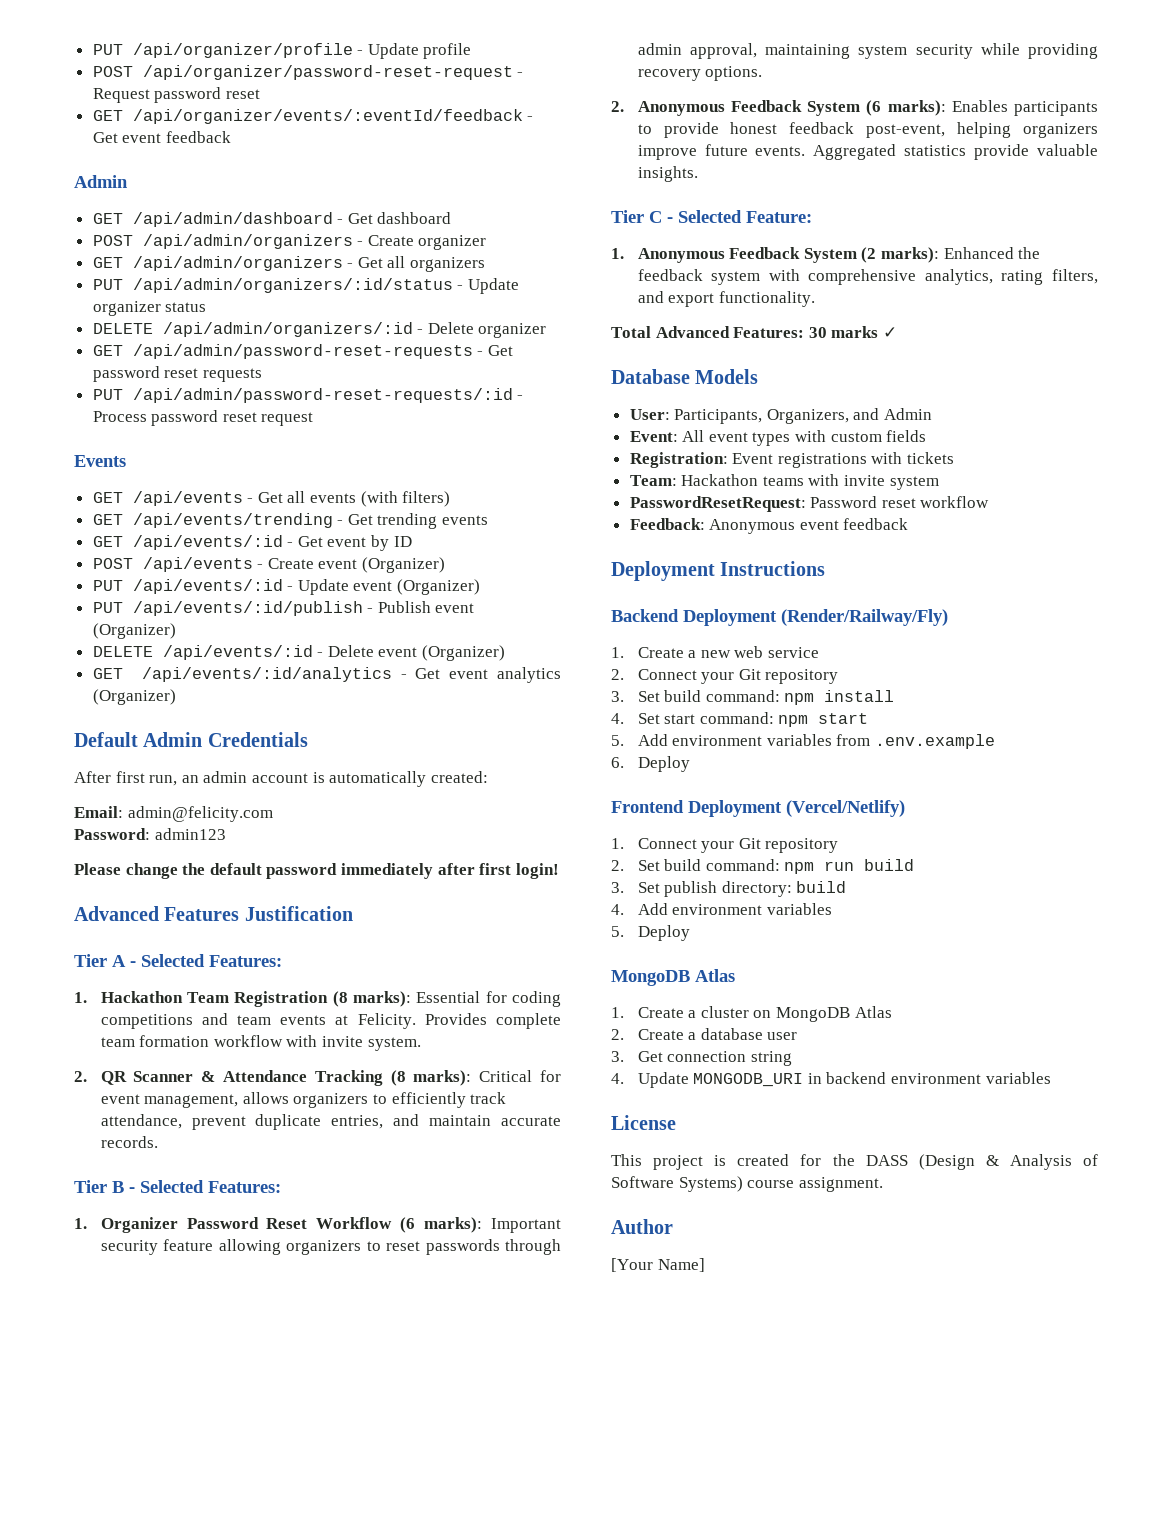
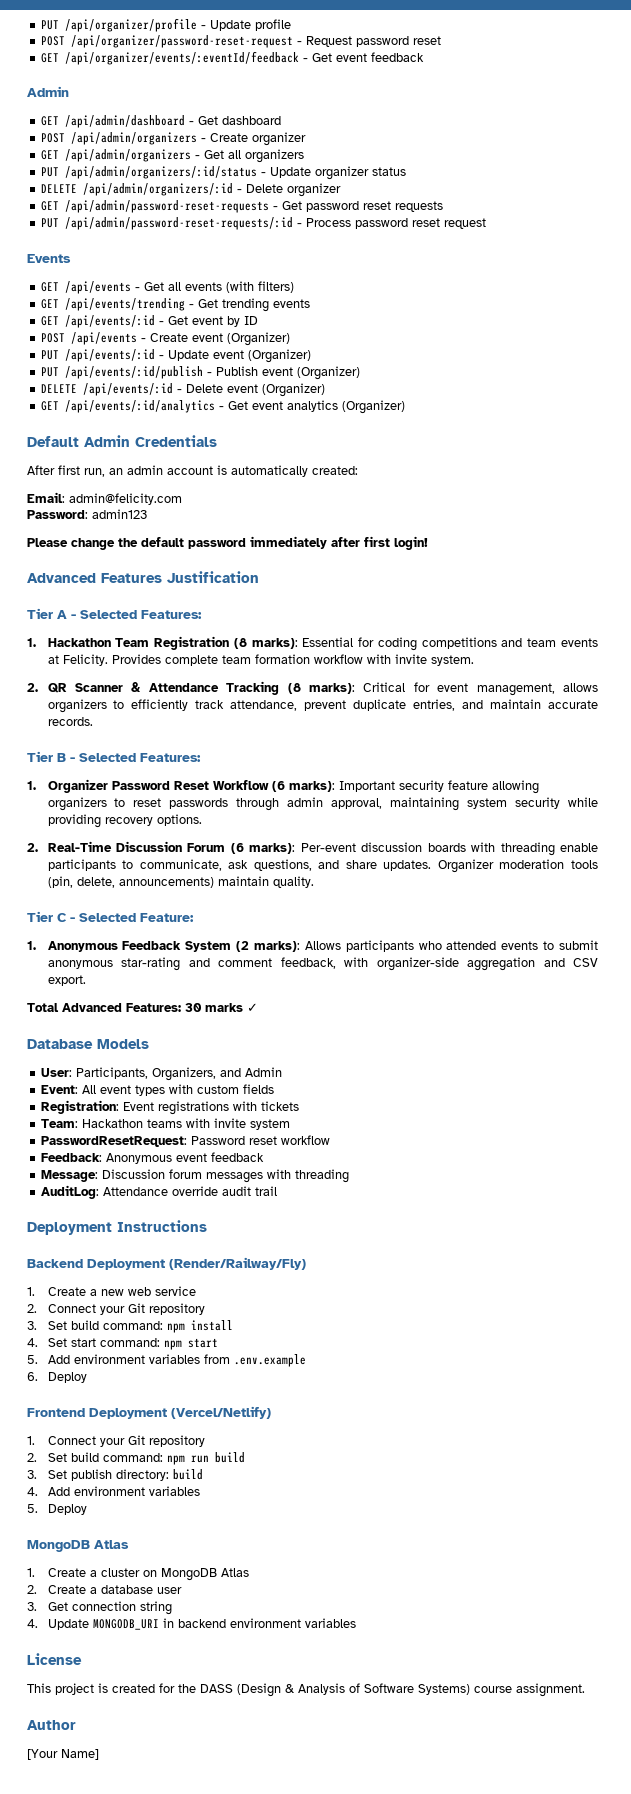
[637,100,1098,116] [637,122,1098,138] [637,144,1098,160] [637,166,698,182] Anonymous Feedback System (6 marks): Enables participants to provide honest feedback post-event, helping organizers improve future events. Aggregated statistics provide valuable insights. -> [47,841,598,856] [47,859,598,873] [47,876,314,888] Real-Time Discussion Forum (6 marks): Per-event discussion boards with threading enable participants to communicate, ask questions, and share updates. Organizer moderation tools (pin, delete, announcements) maintain quality.
[943,247,1041,259] [637,269,1098,285] [637,291,815,307] Enhanced the feedback system with comprehensive analytics, rating filters, and export functionality. -> [304,940,599,952] [47,957,598,971] [47,975,86,986] Allows participants who attended events to submit anonymous star-rating and comment feedback, with organizer-side aggregation and CSV export.
(909, 524) none -> [41,1169,350,1183] [41,1185,278,1199] // Message: Discussion forum messages with threading // AuditLog: Attendance override audit trail

